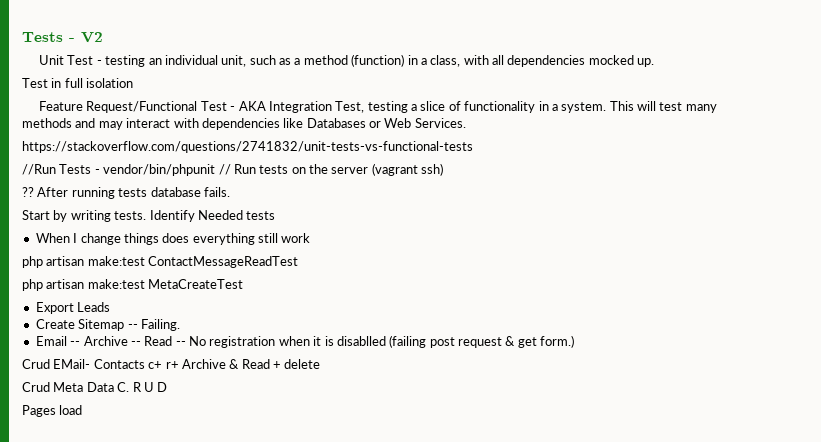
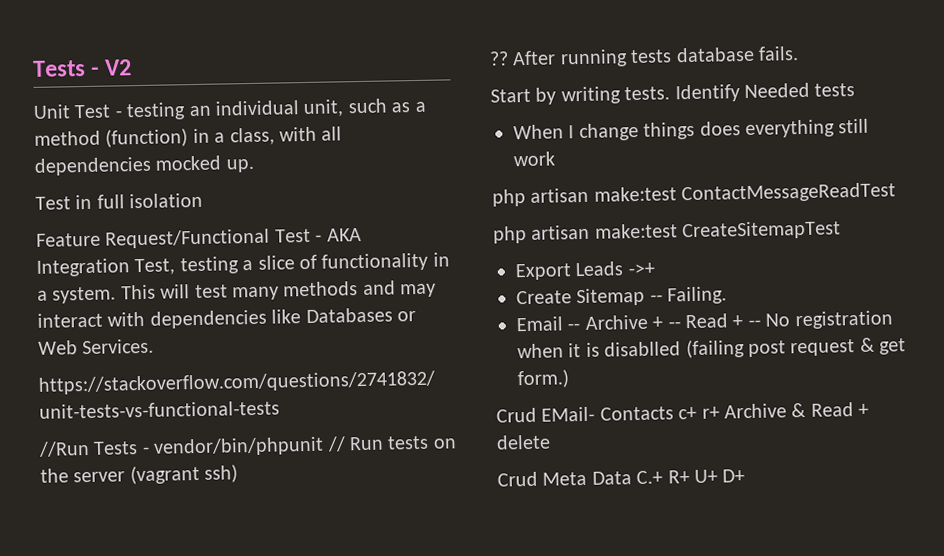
[148,279,244,289] MetaCreateTest -> [682,220,842,241] CreateSitemapTest
(111, 307) none -> [627,262,655,276] ->+
(128, 341) none -> [652,316,664,329] +
(173, 341) none -> [732,315,744,328] +
[117,382,168,392] [22,405,83,417] C. R U D // Pages load -> [636,469,746,485] C.+ R+ U+ D+

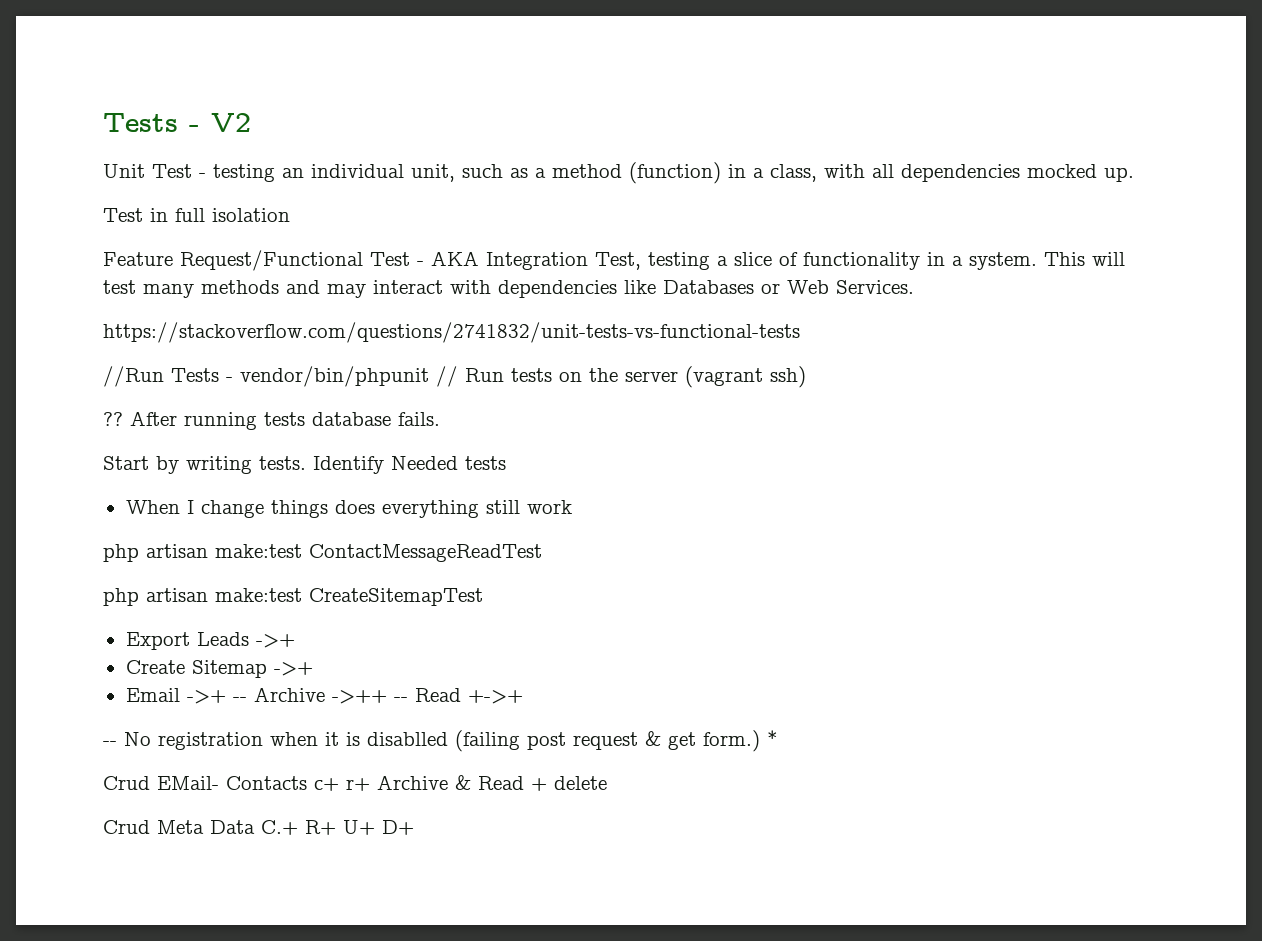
[649,286,728,305] -- Failing. -> [273,662,313,676] ->+
(563, 324) none -> [186,690,226,704] ->+
[652,316,664,329] + -> [331,690,387,704] ->++
[732,315,744,328] + -> [467,690,523,704] +->+ //
(569, 379) none -> [767,730,778,746] *

